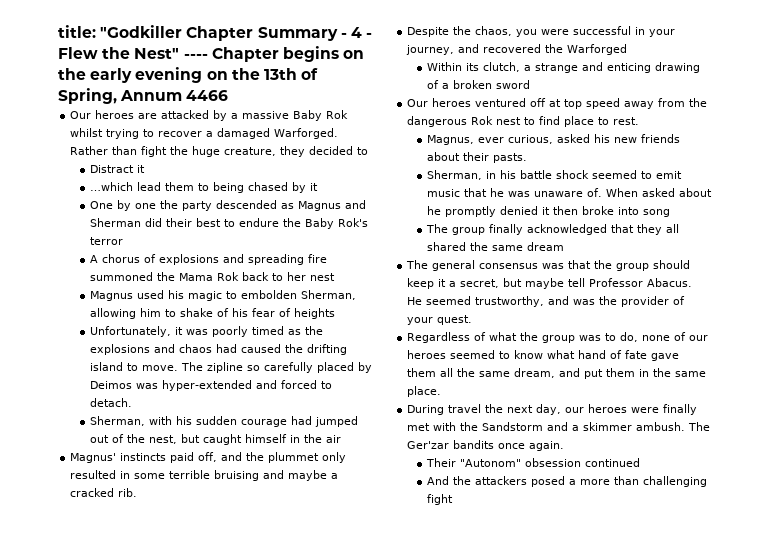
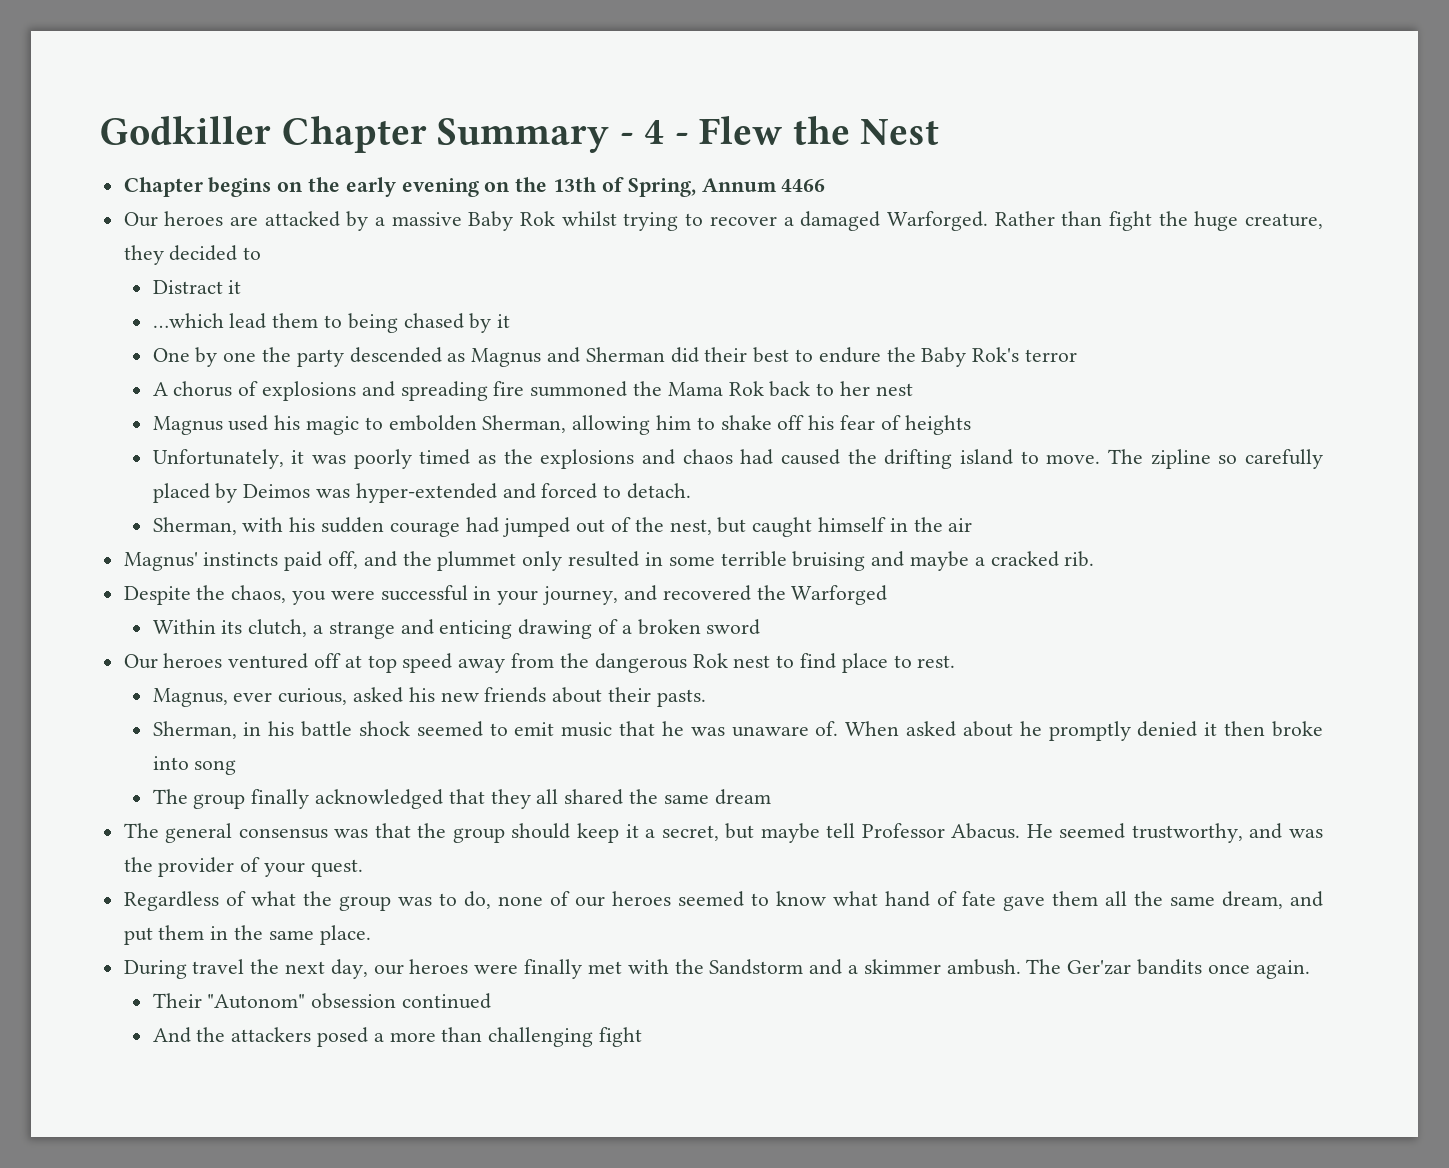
[58,25,183,38] title: "Godkiller -> [100,116,271,145] Godkiller
[134,48,208,59] Nest" ---- -> [860,119,940,145] Nest //
[216,308,229,317] of -> [777,415,805,430] off

